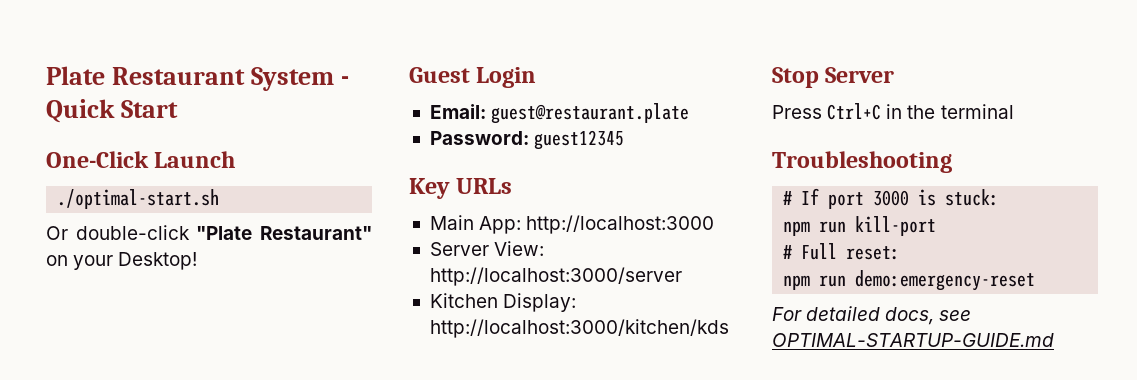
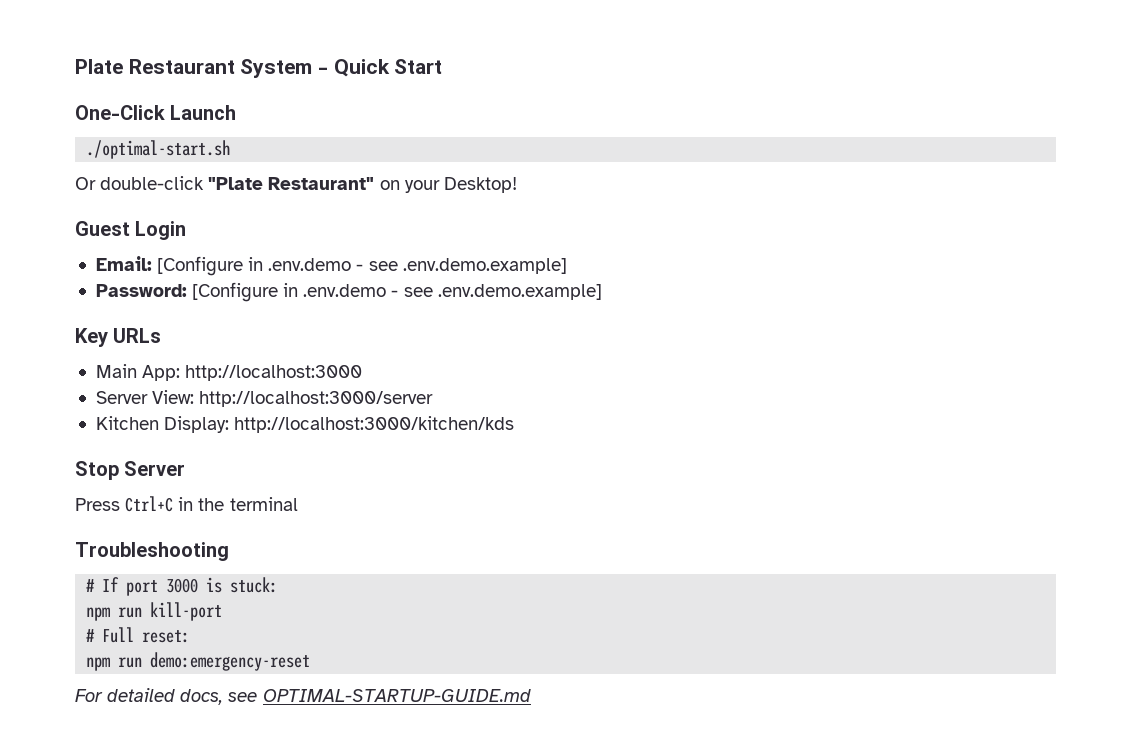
[491,103,690,124] [429,130,625,150] guest@restaurant.plate // Password: guest12345 -> [157,256,567,276] [95,282,602,302] [Configure in .env.demo - see .env.demo.example] // Password: [Configure in .env.demo - see .env.demo.example]

